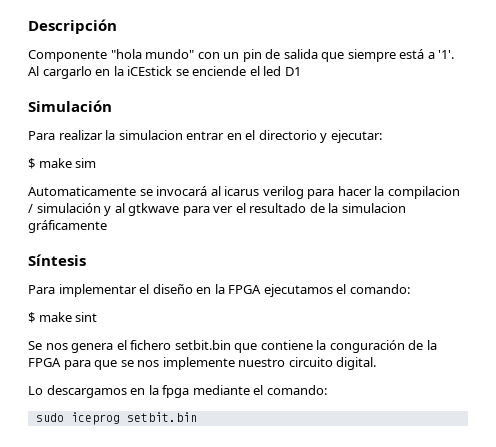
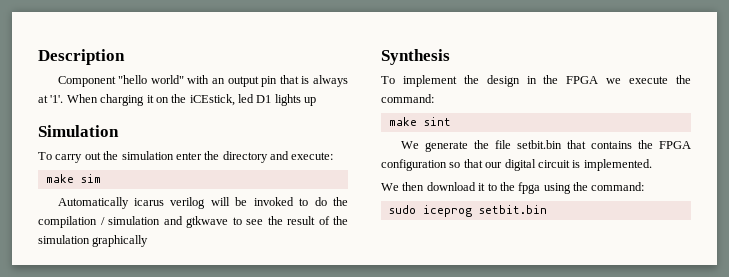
[28,19,117,34] [28,49,455,62] [28,66,301,79] [28,100,112,112] [28,130,382,143] [28,158,97,169] [28,186,460,199] [28,203,406,216] [28,220,107,233] [28,254,86,266] [28,284,410,297] [28,312,98,323] [28,340,437,353] [28,357,377,370] [28,385,327,398] Descripción // Componente "hola mundo" con un pin de salida que siempre está a '1'. Al cargarlo en la iCEstick se enciende el led D1 // Simulación // Para realizar la simulacion entrar en el directorio y ejecutar: // $ make sim // Automaticamente se invocará al icarus verilog para hacer la compilacion / simulación y al gtkwave para ver el resultado de la simulacion gráficamente // Síntesis // Para implementar el diseño en la FPGA ejecutamos el comando: // $ make sint // Se nos genera el fichero setbit.bin que contiene la conguración de la FPGA para que se nos implemente nuestro circuito digital. // Lo descargamos en la fpga mediante el comando: -> [38,49,125,65] [57,75,348,87] [38,94,317,106] [38,125,119,137] [38,151,334,163] [45,174,101,183] [57,197,348,209] [38,216,348,228] [38,235,149,247] [381,49,450,65] [381,75,691,87] [381,94,434,103] [388,117,451,126] [400,140,691,152] [381,159,652,171] [381,182,645,194] Description // Component "hello world" with an output pin that is always at '1'. When charging it on the iCEstick, led D1 lights up // Simulation // To carry out the simulation enter the directory and execute: // make sim // Automatically icarus verilog will be invoked to do the compilation / simulation and gtkwave to see the result of the simulation graphically // Synthesis // To implement the design in the FPGA we execute the command: // make sint // We generate the file setbit.bin that contains the FPGA configuration so that our digital circuit is implemented. // We then download it to the fpga using the command:

